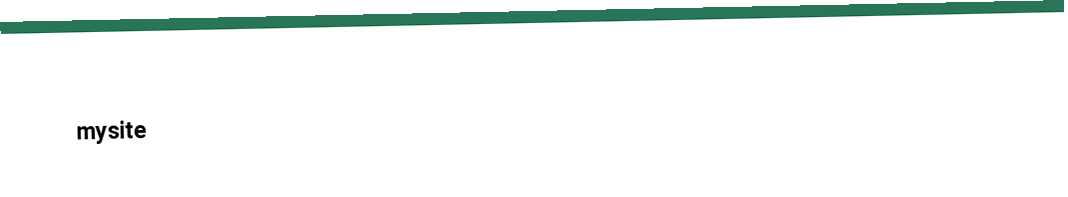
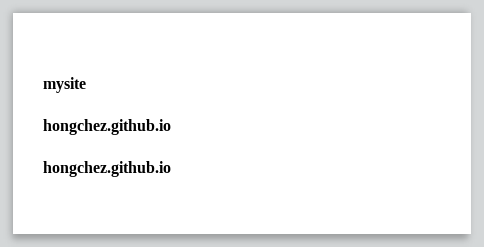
(147, 132) none -> [43,119,171,135] [43,161,171,177] // hongchez.github.io // hongchez.github.io

